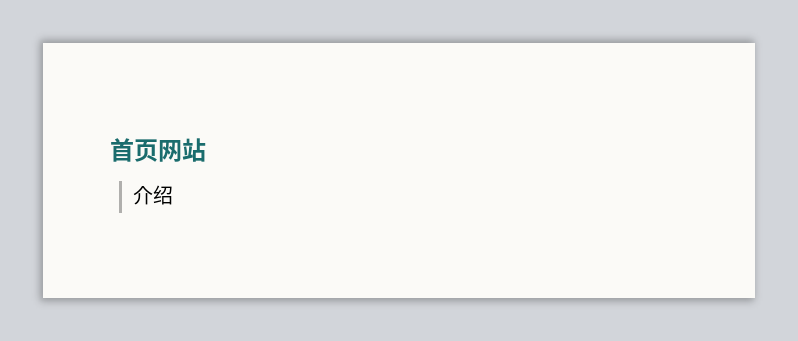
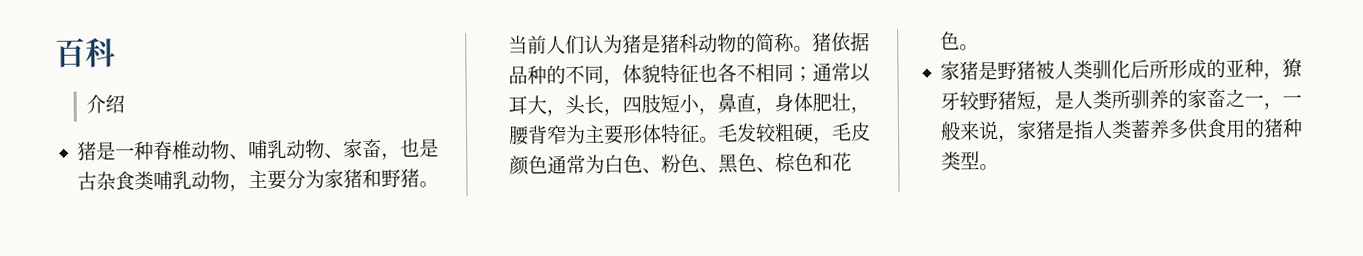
[110,138,206,162] 首页网站 -> [55,37,116,68] 百科
(174, 195) none -> [76,138,439,161] [76,168,439,192] [507,32,870,55] [507,62,871,86] [507,92,870,117] [507,122,871,146] [508,152,852,176] [939,31,979,51] [939,58,1303,81] [939,88,1302,112] [939,118,1303,143] [940,151,999,171] // 猪是一种脊椎动物、哺乳动物、家畜，也是古杂食类哺乳动物，主要分为家猪和野猪。当前人们认为猪是猪科动物的简称。猪依据品种的不同，体貌特征也各不相同；通常以耳大，头长，四肢短小，鼻直，身体肥壮，腰背窄为主要形体特征。毛发较粗硬，毛皮颜色通常为白色、粉色、黑色、棕色和花色。 // 家猪是野猪被人类驯化后所形成的亚种，獠牙较野猪短，是人类所驯养的家畜之一，一般来说，家猪是指人类蓄养多供食用的猪种类型。

